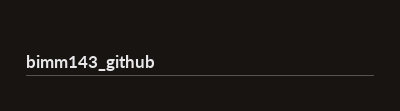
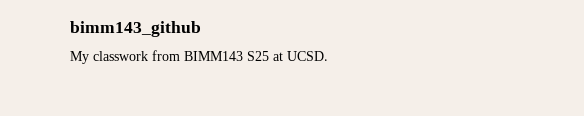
(155, 63) none -> [70,50,328,64] // My classwork from BIMM143 S25 at UCSD.

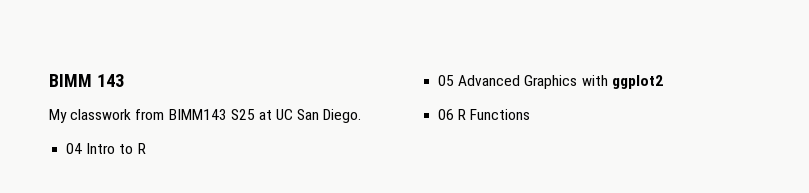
[70,21,201,37] bimm143_github -> [49,74,124,87] BIMM 143
[287,51,328,61] UCSD. -> [276,109,362,123] [66,143,146,154] [438,75,663,89] [438,109,531,120] UC San Diego. // 04 Intro to R // 05 Advanced Graphics with ggplot2 // 06 R Functions

